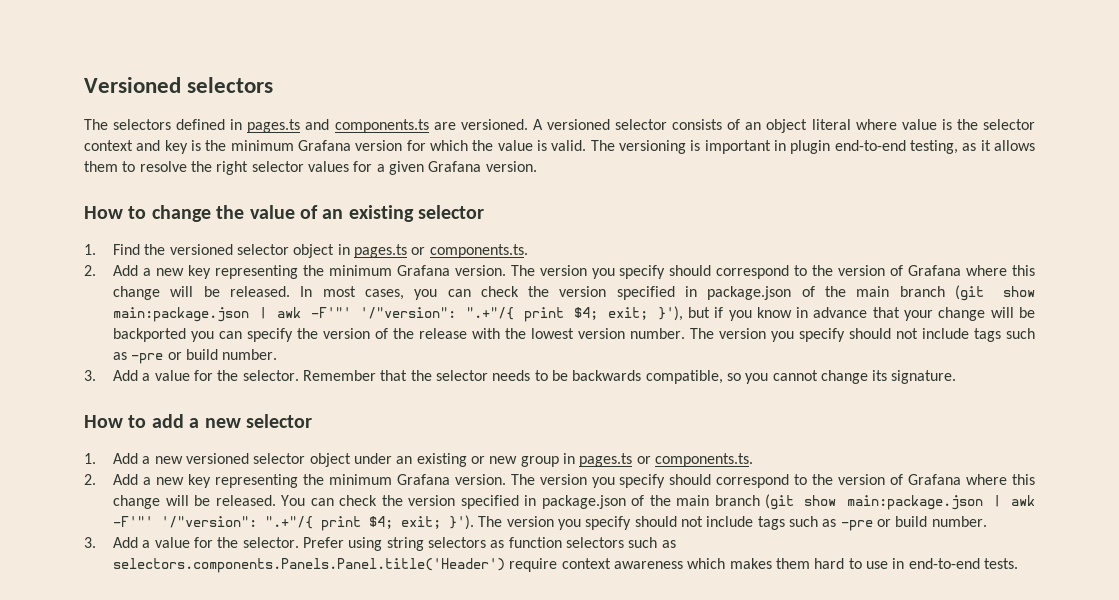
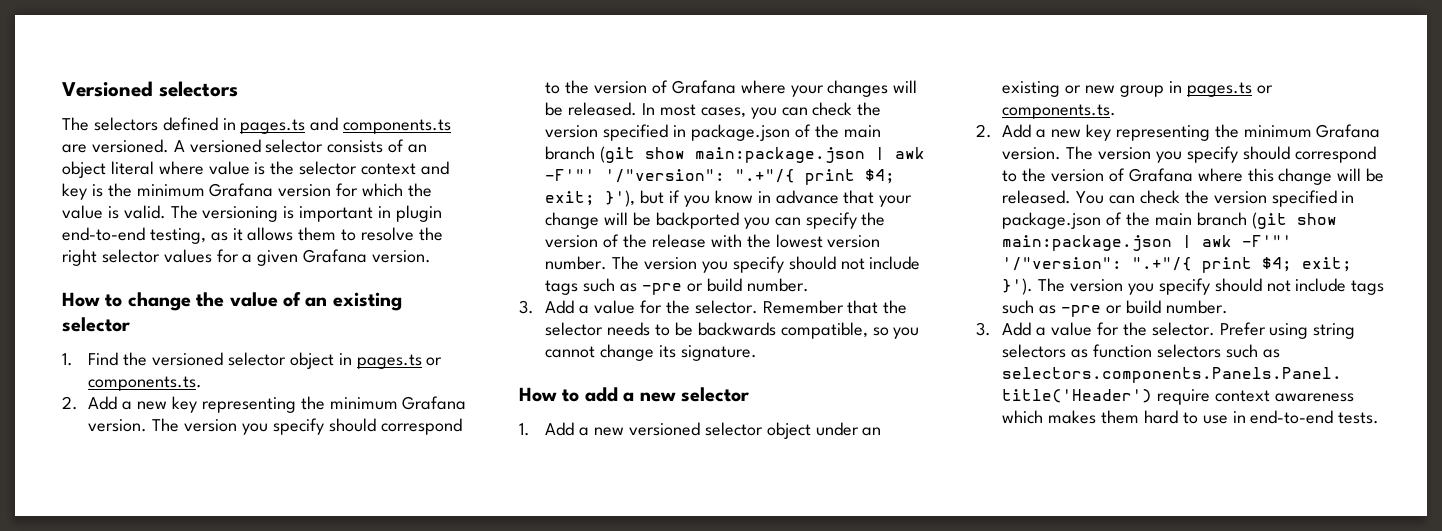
[1011,265,1035,276] [113,286,161,300] this change -> [790,80,889,97] your changes

